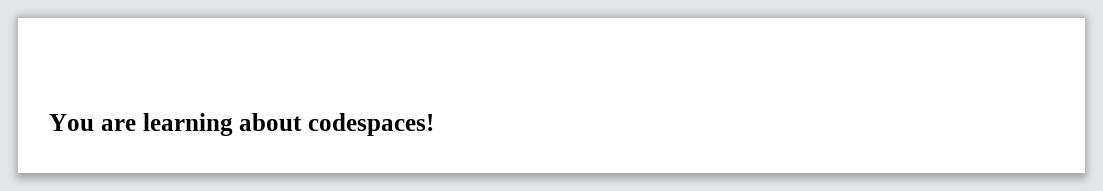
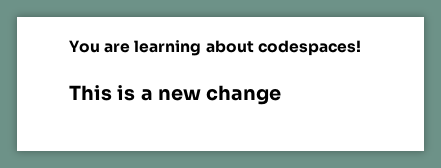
(434, 124) none -> [69,85,282,105] // This is a new change

